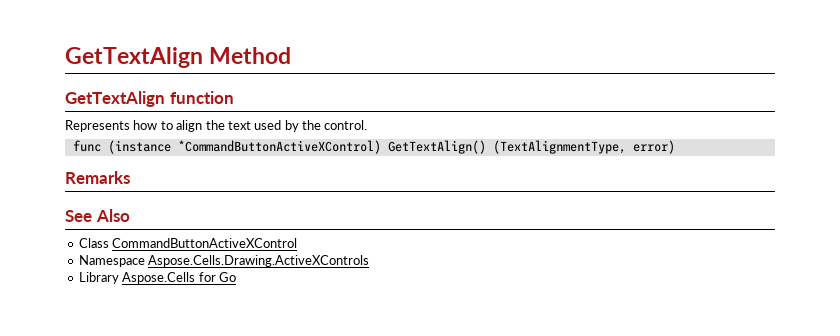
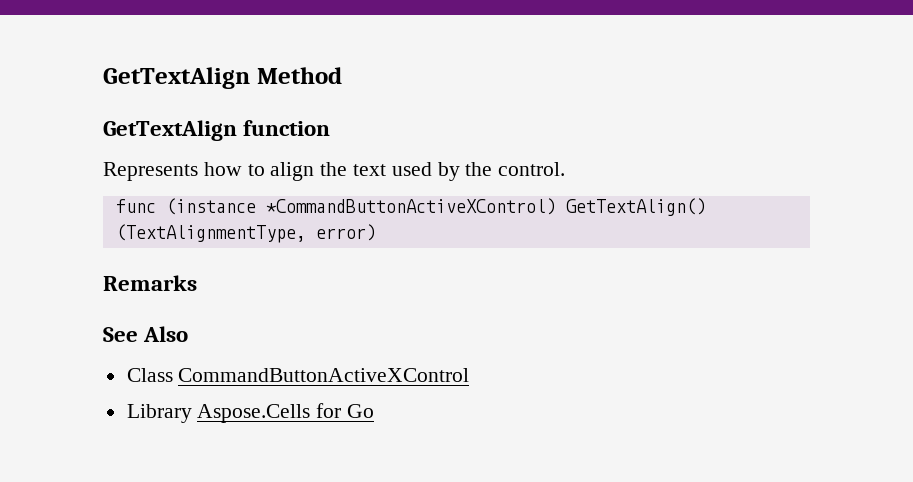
[78,255,370,267] // Namespace Aspose.Cells.Drawing.ActiveXControls -> (470, 375) none

